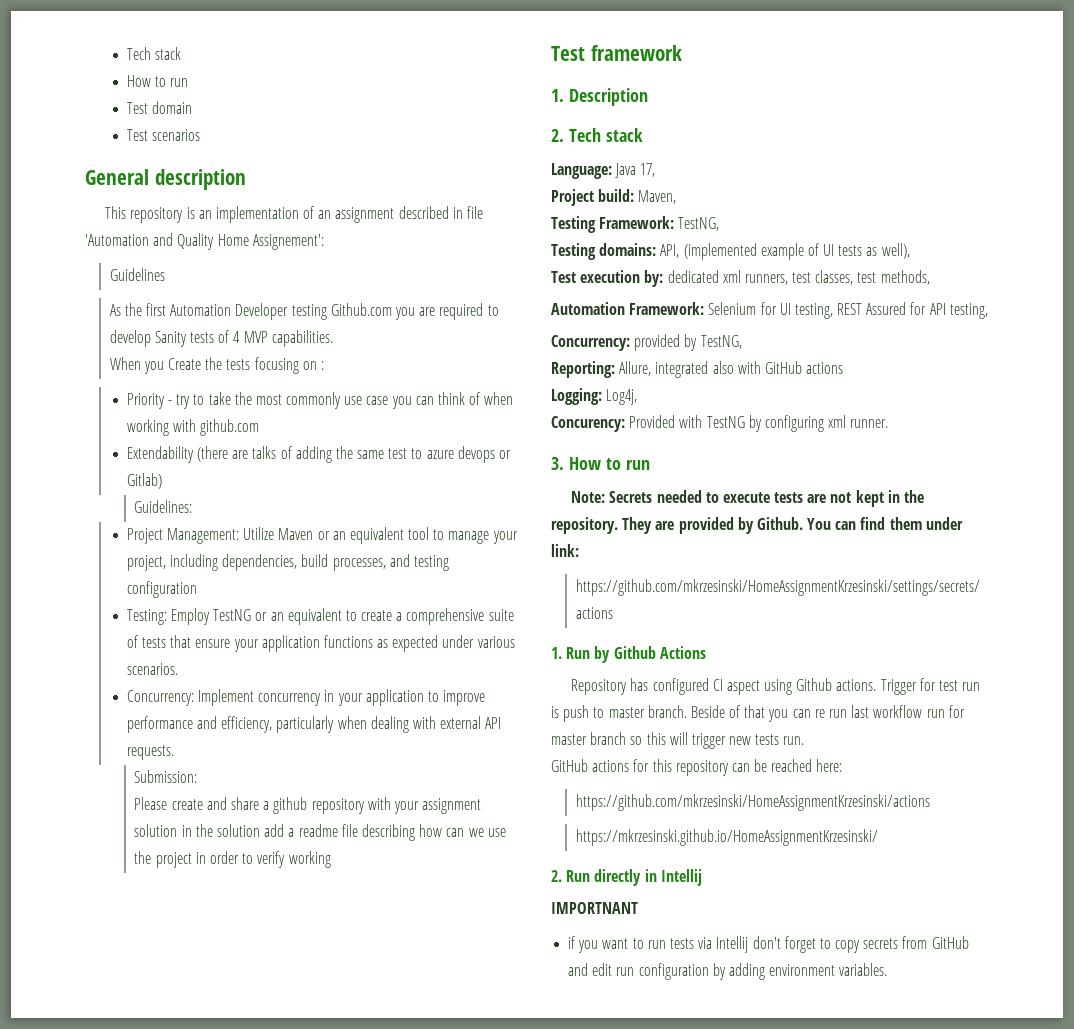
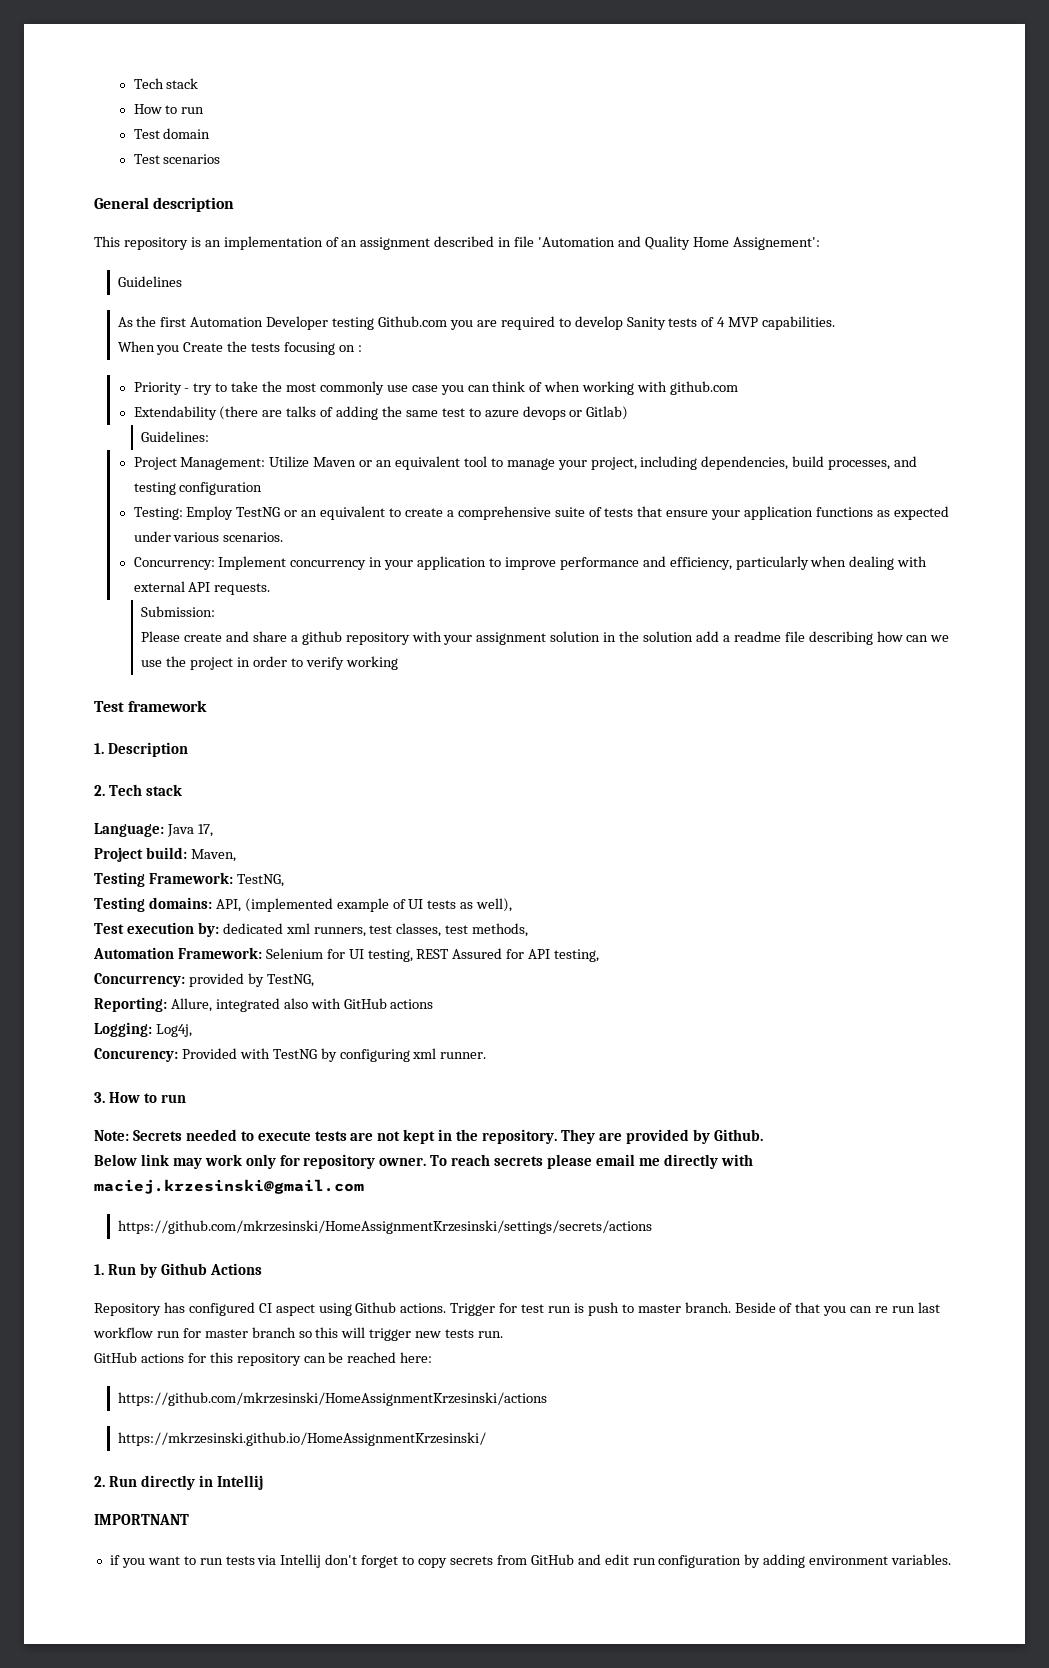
[807,517,963,530] [551,544,579,557] You can find them under link: -> [94,1154,753,1169] [94,1179,364,1194] // Below link may work only for repository owner. To reach secrets please email me directly with maciej.krzesinski@gmail.com

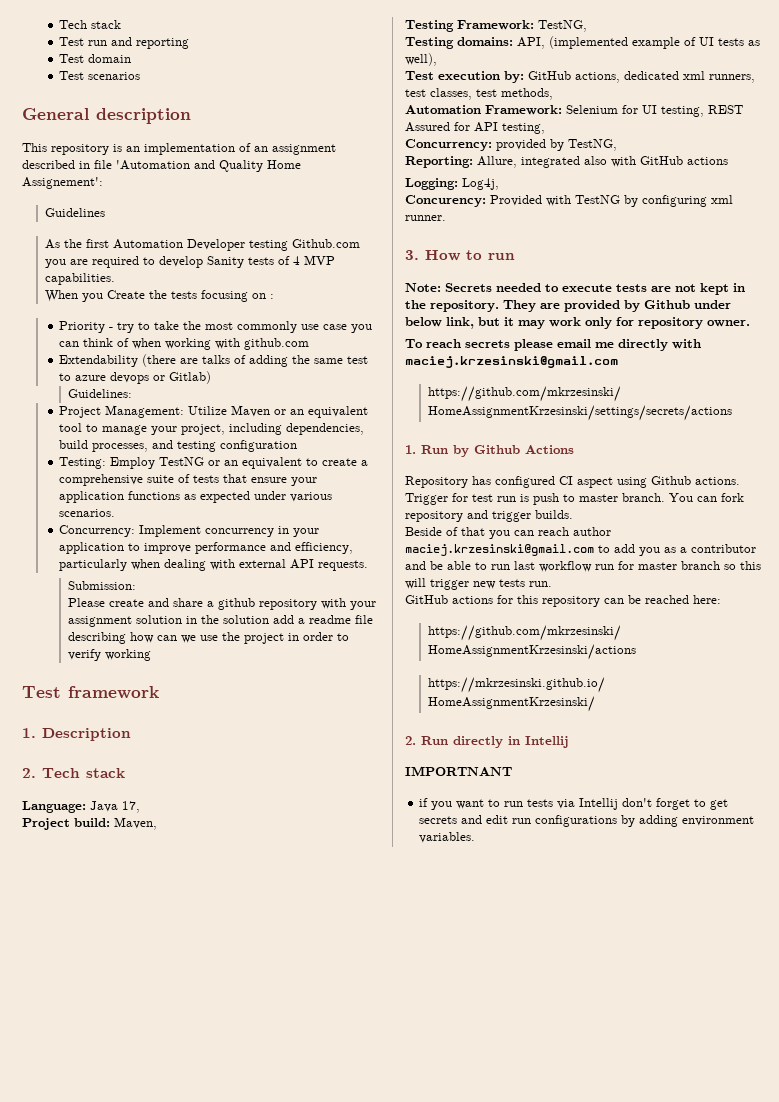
[133,78,199,89] [133,104,205,114] Tech stack // How to run -> [59,20,122,29] [59,37,190,49] Tech stack // Test run and reporting
(219, 929) none -> [528,71,620,83] GitHub actions,
[713,1129,763,1141] [94,1154,169,1166] Github. // Below link -> [644,300,731,309] [405,317,514,329] Github under below link, but it
(427, 1161) none -> (750, 323) //
(731, 1307) none -> [669,493,744,502] [405,510,573,522] You can fork repository and trigger builds. //
[875,1306,889,1313] re -> [538,527,611,536] [405,544,756,556] [405,561,487,570] reach author maciej.krzesinski@gmail.com to add you as a contributor and be able to
[418,1554,574,1568] copy secrets from GitHub -> [710,799,729,810] [419,816,458,824] get secrets
[658,1555,742,1568] configuration -> [535,815,618,827] configurations

